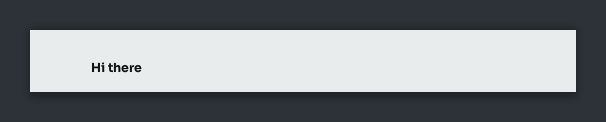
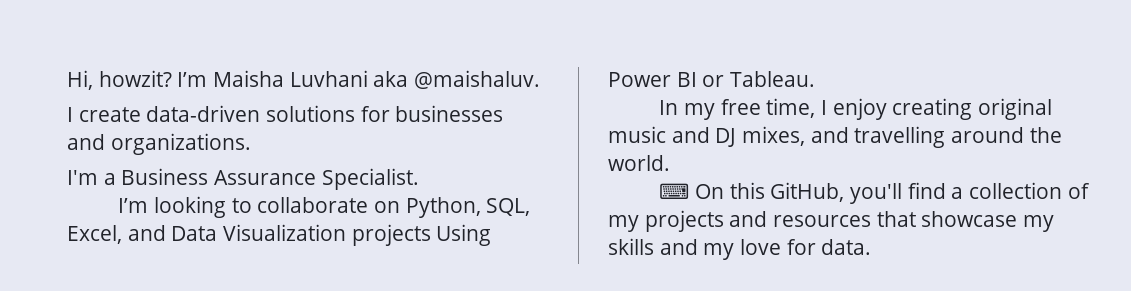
[91,62,143,73] Hi there -> [67,70,541,90] [67,105,504,122] [67,133,251,155] [67,168,419,190] [118,196,531,218] [67,224,492,246] [608,71,816,87] [659,98,1053,120] [608,126,1062,148] [608,155,670,171] [659,182,1090,204] [608,210,1055,232] [608,238,872,260] Hi, howzit? I’m Maisha Luvhani aka @maishaluv. // I create data-driven solutions for businesses and organizations. // I'm a Business Assurance Specialist. // I’m looking to collaborate on Python, SQL, Excel, and Data Visualization projects Using Power BI or Tableau. // In my free time, I enjoy creating original music and DJ mixes, and travelling around the world. // ⌨ On this GitHub, you'll find a collection of my projects and resources that showcase my skills and my love for data.

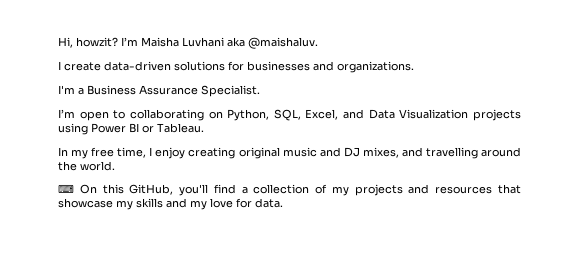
[154,196,369,218] looking to collaborate -> [79,109,204,121] open to collaborating
[436,224,492,246] Using -> [58,123,88,135] using

